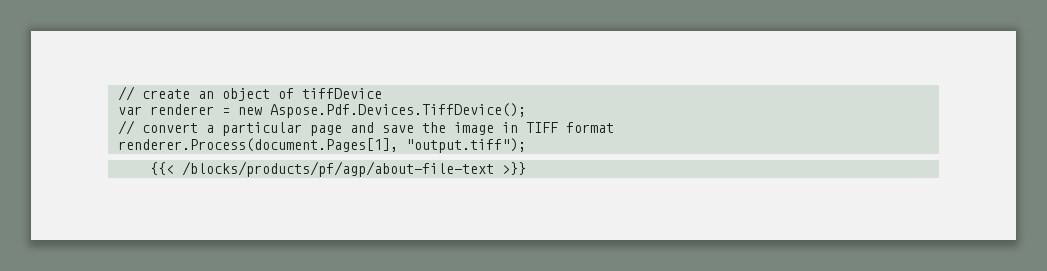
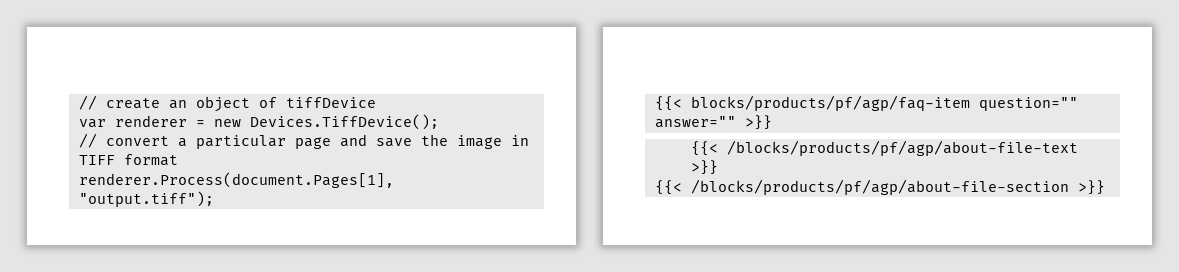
[270,103,527,118] Aspose.Pdf.Devices.TiffDevice(); -> [249,114,439,130] Devices.TiffDevice();
(527, 145) none -> [654,95,1078,111] [654,115,772,130] // {{< blocks/products/pf/agp/faq-item question="" answer="" >}}
(527, 168) none -> [654,179,1105,195] // {{< /blocks/products/pf/agp/about-file-section >}}

